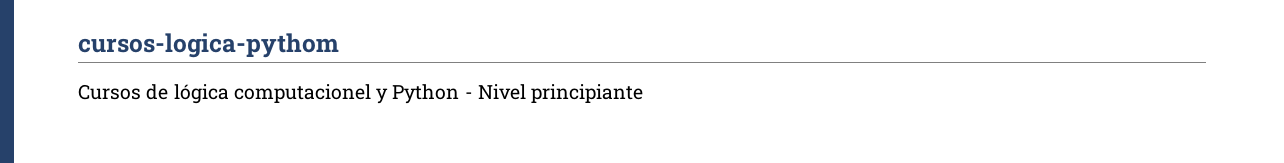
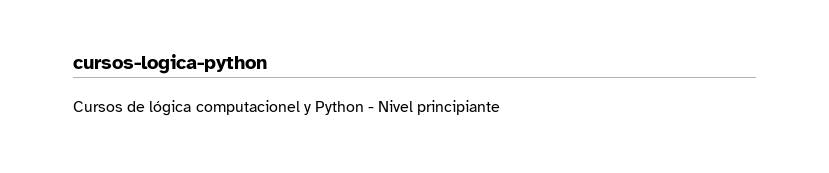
[78,33,339,58] cursos-logica-pythom -> [73,54,267,74] cursos-logica-python

